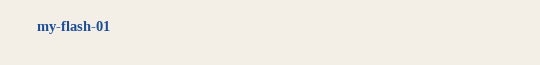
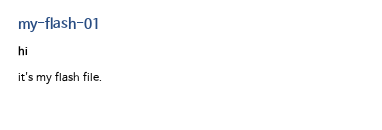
(110, 27) none -> [18,46,28,56] [18,71,102,85] // hi // it's my flash file.

